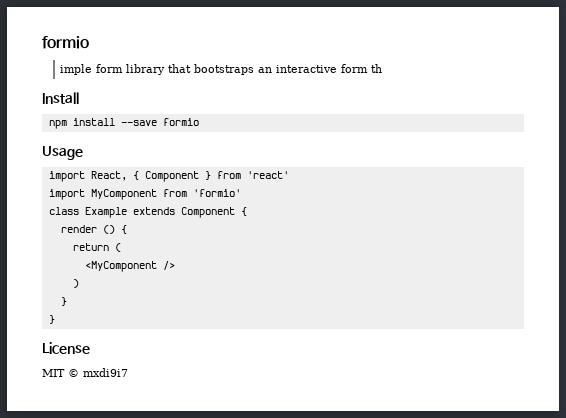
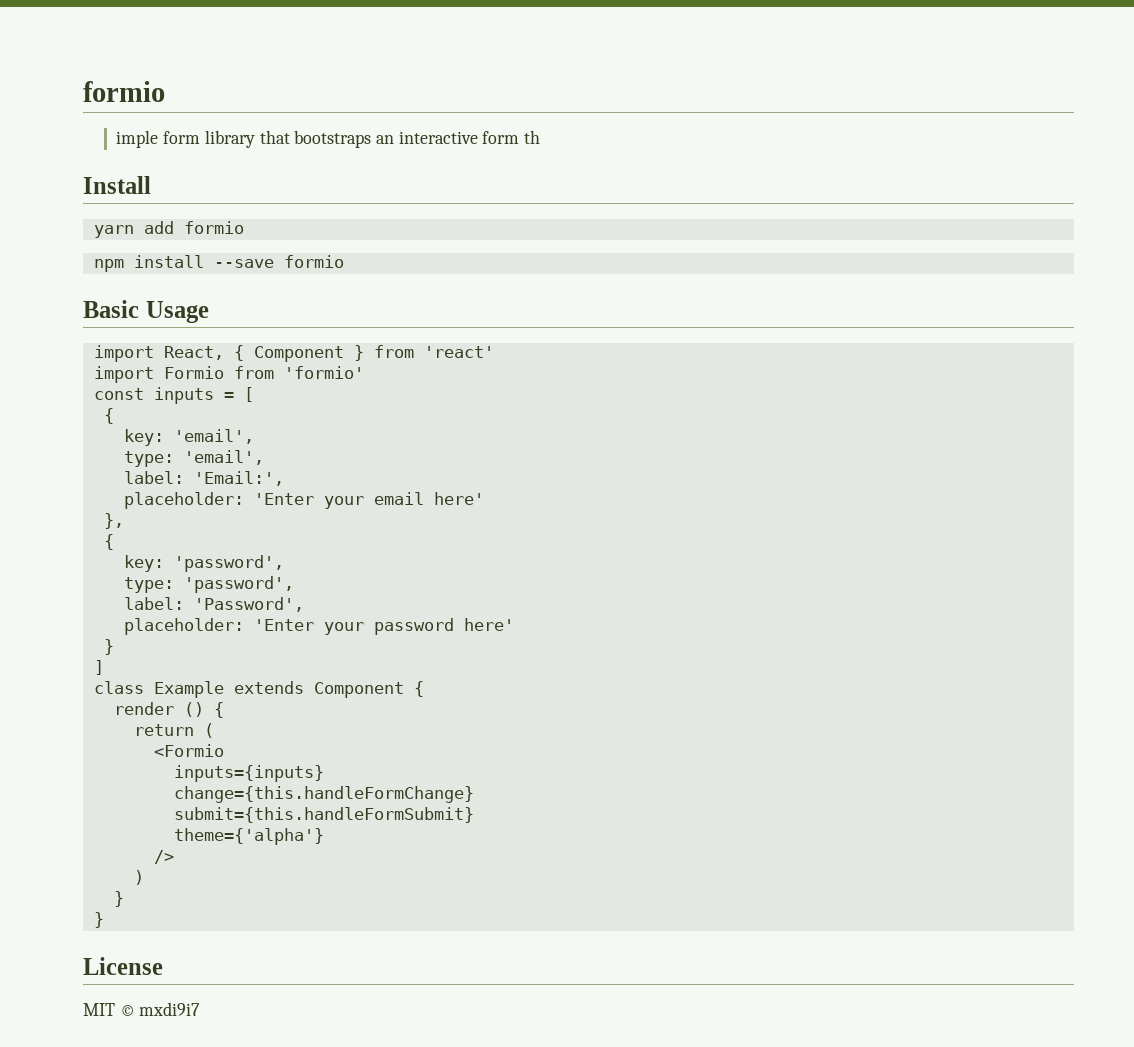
(79, 98) none -> [93,221,244,238] // yarn add formio
(199, 122) none -> [83,300,139,318] Basic
[90,189,157,200] MyComponent -> [163,366,224,379] Formio
(241, 193) none -> [93,387,254,404] [103,408,114,424] [123,429,254,446] [123,450,264,467] [123,471,284,486] [123,492,484,509] [103,513,124,529] [103,534,114,550] [123,555,284,572] [123,576,294,593] [123,597,304,612] [123,618,514,635] [103,639,114,655] [93,660,104,675] // const inputs = [ // { // key: 'email', // type: 'email', // label: 'Email:', // placeholder: 'Enter your email here' // }, // { // key: 'password', // type: 'password', // label: 'Password', // placeholder: 'Enter your password here' // } // ]
[84,261,157,272] <MyComponent -> [153,744,224,757] [173,765,324,782] [173,786,474,803] [173,807,474,823] [173,828,324,845] <Formio // inputs={inputs} // change={this.handleFormChange} // submit={this.handleFormSubmit} // theme={'alpha'} //

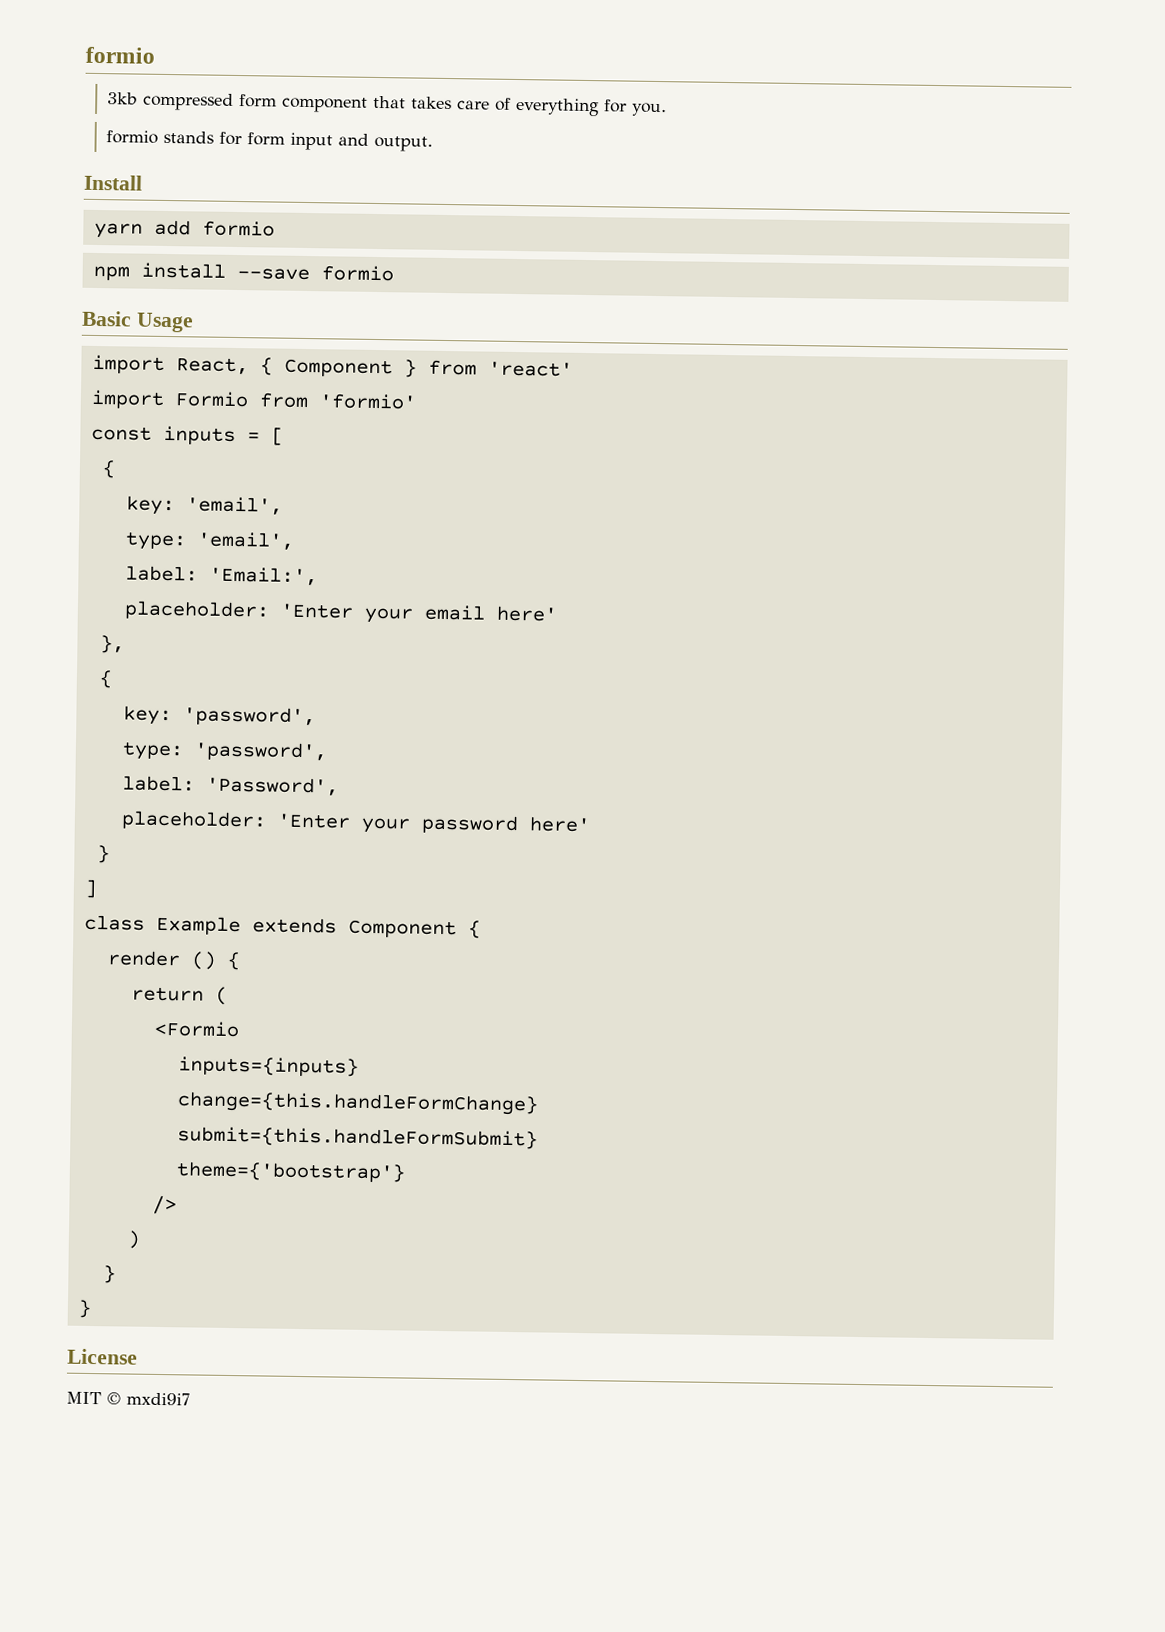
[83,81,165,102] [116,130,541,148] formio // imple form library that bootstraps an interactive form th -> [85,46,155,64] [106,92,667,117] [105,130,433,152] formio // 3kb compressed form component that takes care of everything for you. // formio stands for form input and output.
[173,828,324,845] theme={'alpha'} -> [175,1161,405,1183] theme={'bootstrap'}

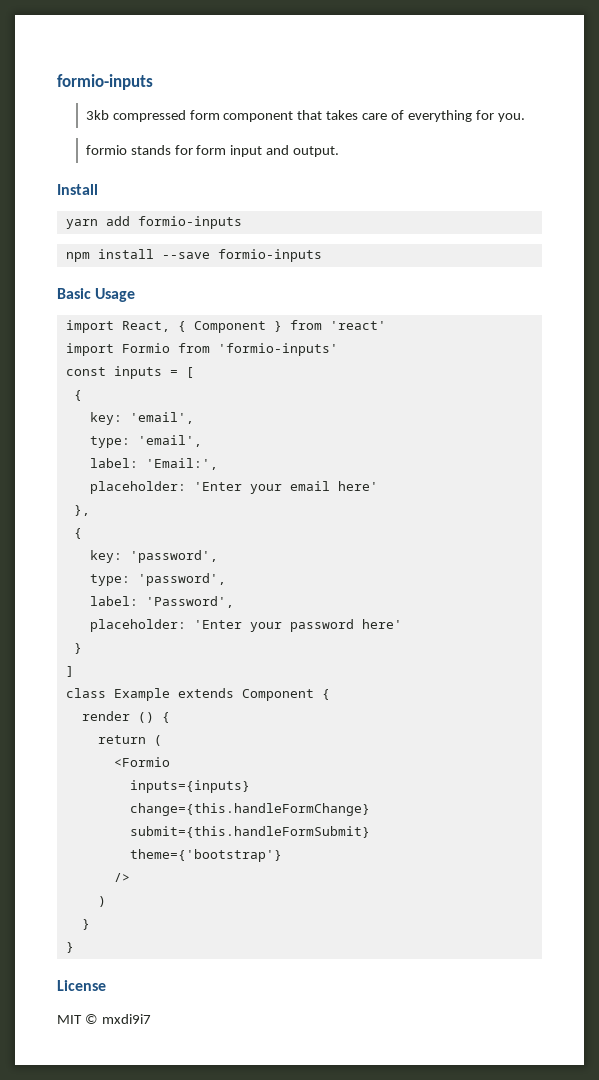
[85,46,155,64] formio -> [57,74,153,90] formio-inputs
[201,220,275,237] formio -> [137,216,242,229] formio-inputs
[320,265,394,282] formio -> [217,249,322,262] formio-inputs
[318,393,417,410] 'formio' -> [217,343,338,356] 'formio-inputs'

